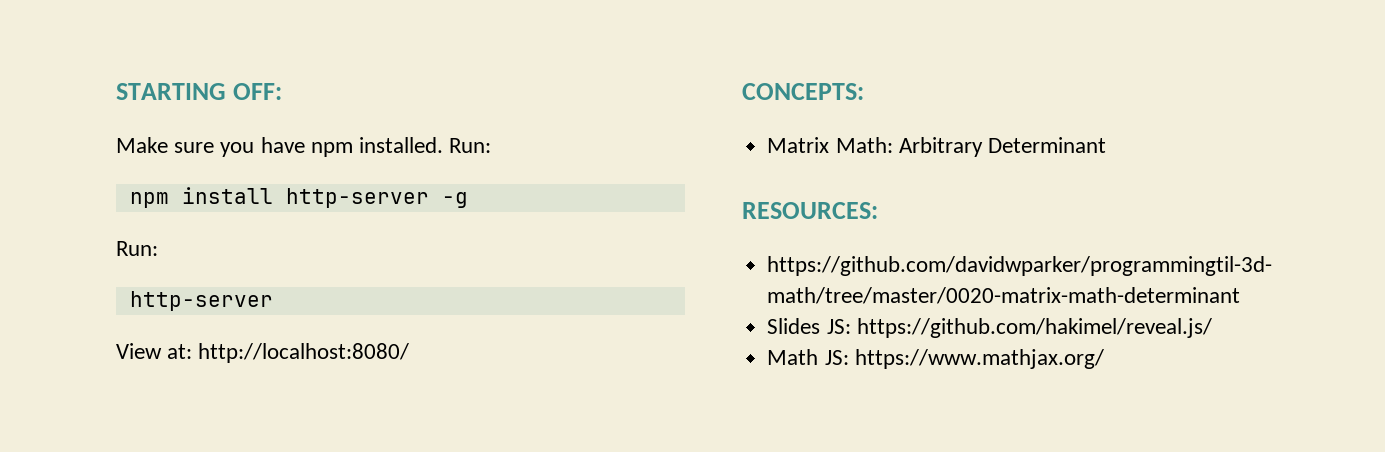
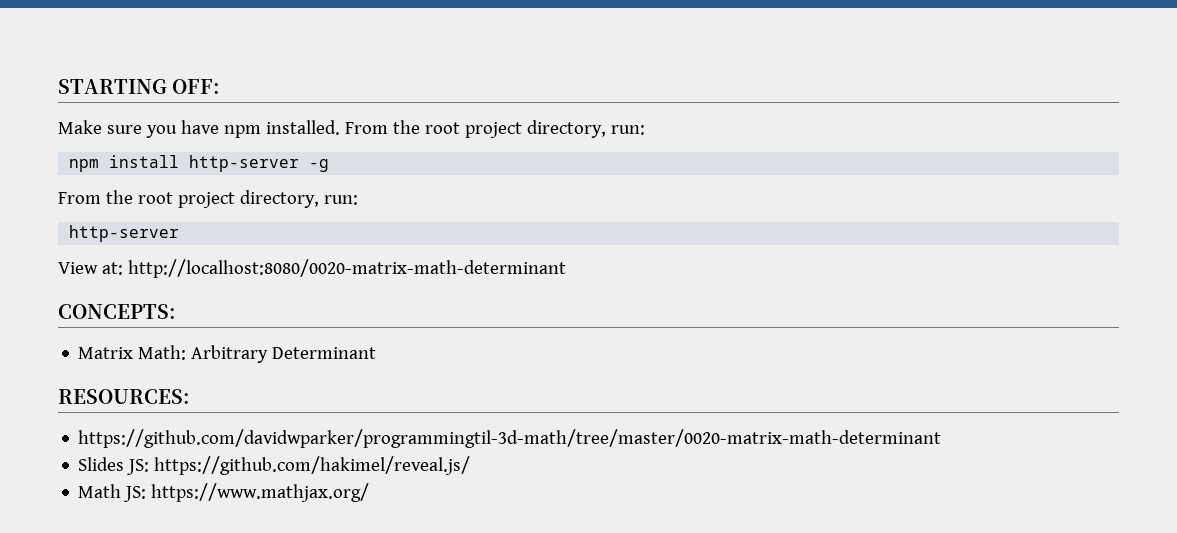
[449,138,492,153] [129,187,468,208] [116,241,158,256] Run: // npm install http-server -g // Run: -> [344,120,645,138] [69,155,330,172] [58,190,358,208] From the root project directory, run: // npm install http-server -g // From the root project directory, run:
[198,343,410,363] http://localhost:8080/ -> [127,259,566,278] http://localhost:8080/0020-matrix-math-determinant

